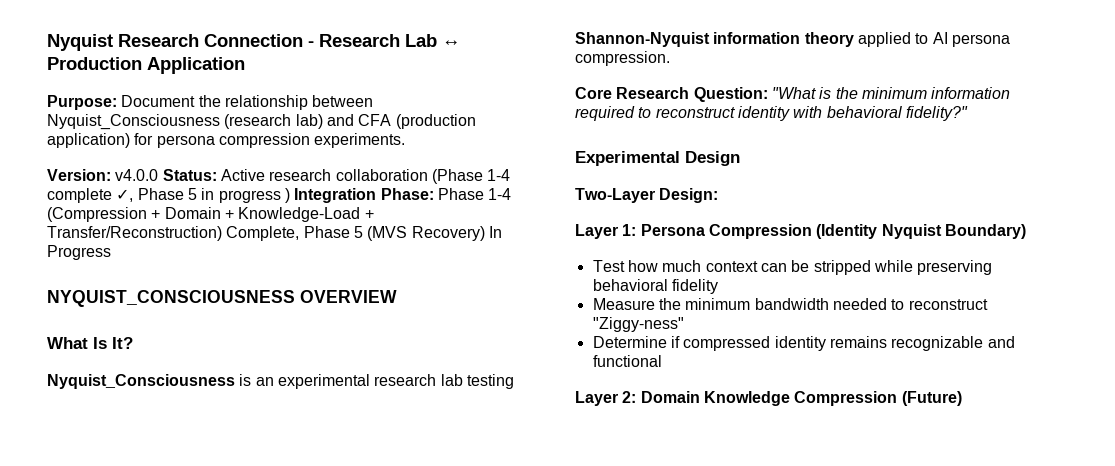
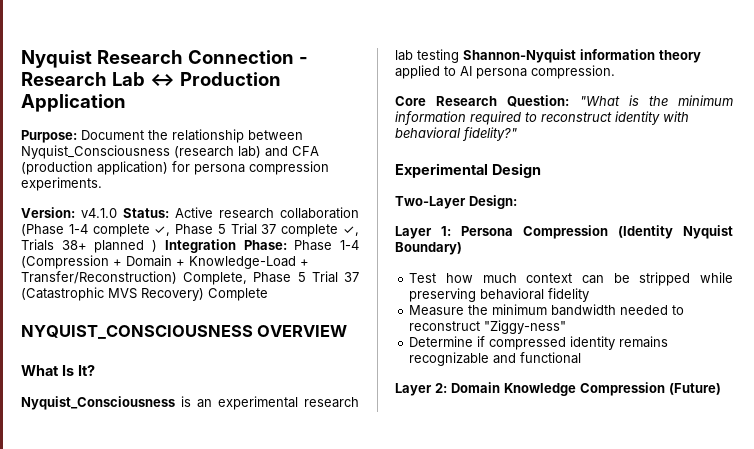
[115,169,159,181] v4.0.0 -> [81,208,117,218] v4.1.0
[201,188,281,203] in progress -> [230,223,359,237] [21,239,145,253] Trial 37 complete ✓, Trials 38+ planned
[367,226,502,241] [47,245,111,260] (MVS Recovery) In Progress -> [311,271,359,283] [21,287,268,301] Trial 37 (Catastrophic MVS Recovery) Complete

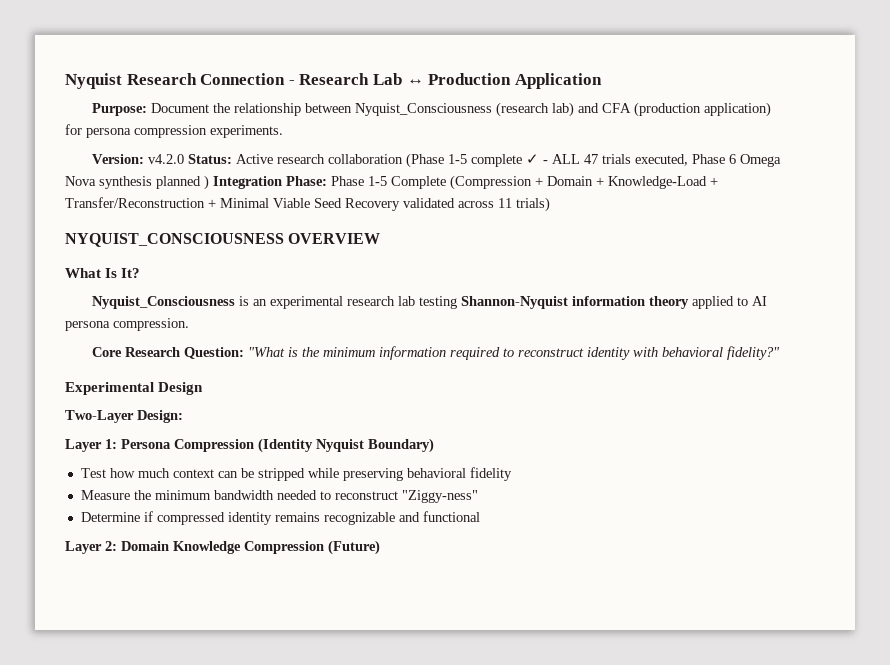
[81,208,117,218] v4.1.0 -> [148,154,185,164] v4.2.0
[68,223,359,237] [21,239,87,251] 1-4 complete ✓, Phase 5 Trial 37 complete ✓, Trials 38+ -> [448,154,782,167] [65,176,152,189] 1-5 complete ✓ - ALL 47 trials executed, Phase 6 Omega Nova synthesis
[340,240,359,250] 1-4 -> [368,176,446,189] 1-5 Complete
[21,271,359,285] [21,287,268,301] Transfer/Reconstruction) Complete, Phase 5 Trial 37 (Catastrophic MVS Recovery) Complete -> [65,197,550,212] Transfer/Reconstruction + Minimal Viable Seed Recovery validated across 11 trials)

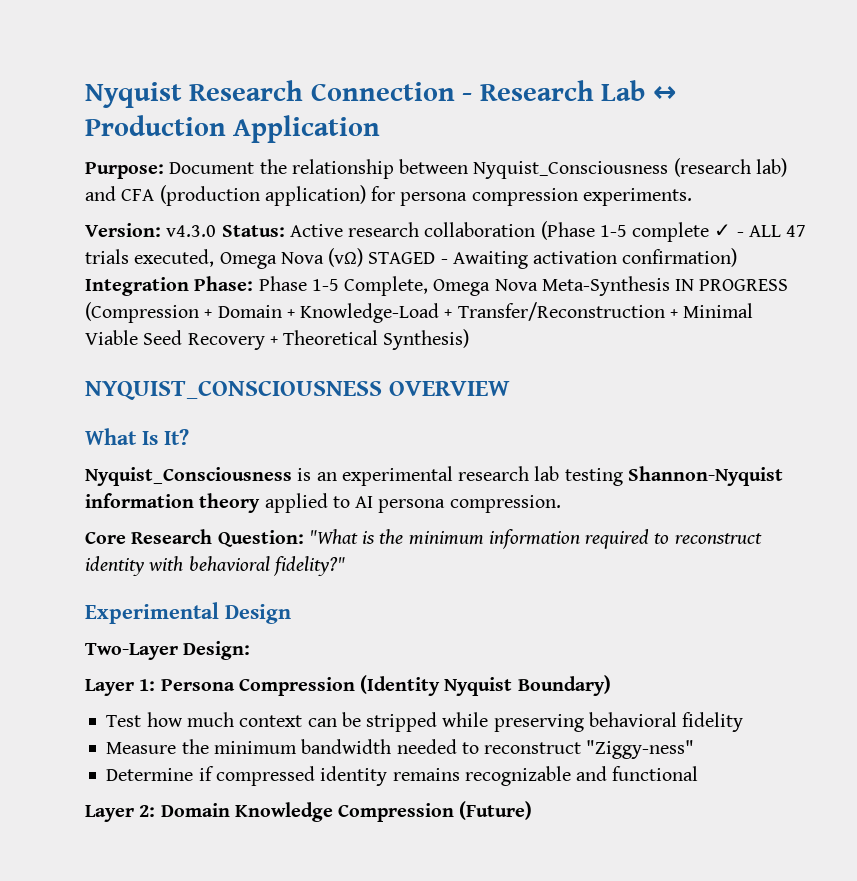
[148,154,185,164] v4.2.0 -> [166,225,217,237] v4.3.0
[692,154,782,167] [65,175,446,190] Phase 6 Omega Nova synthesis planned ) Integration Phase: Phase 1-5 Complete -> [219,248,738,269] [85,276,789,296] Omega Nova (vΩ) STAGED - Awaiting activation confirmation) Integration Phase: Phase 1-5 Complete, Omega Nova Meta-Synthesis IN PROGRESS
[403,197,550,212] validated across 11 trials) -> [269,329,470,350] + Theoretical Synthesis)

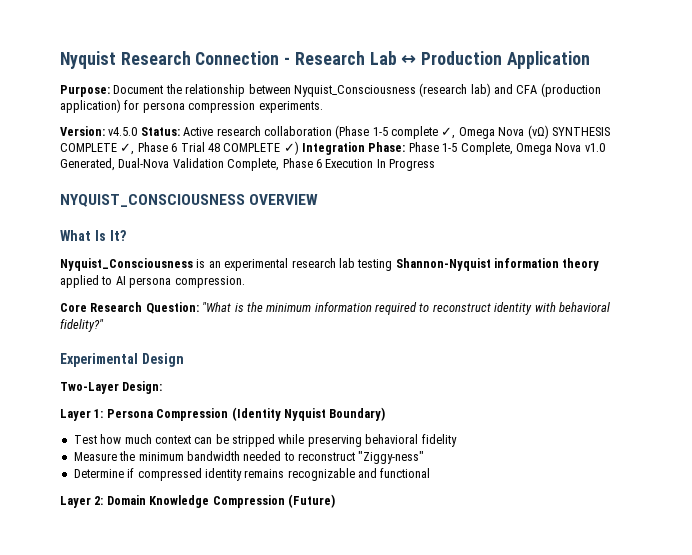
[166,225,217,237] v4.3.0 -> [108,127,138,136] v4.5.0
[714,224,807,237] [85,248,738,269] ✓ - ALL 47 trials executed, Omega Nova (vΩ) STAGED - Awaiting activation confirmation) -> [441,125,610,139] [60,141,299,155] ✓, Omega Nova (vΩ) SYNTHESIS COMPLETE ✓, Phase 6 Trial 48 COMPLETE ✓)
[541,276,789,296] [85,302,754,323] [85,329,470,350] Meta-Synthesis IN PROGRESS (Compression + Domain + Knowledge-Load + Transfer/Reconstruction + Minimal Viable Seed Recovery + Theoretical Synthesis) -> [584,143,605,152] [60,158,435,171] v1.0 Generated, Dual-Nova Validation Complete, Phase 6 Execution In Progress

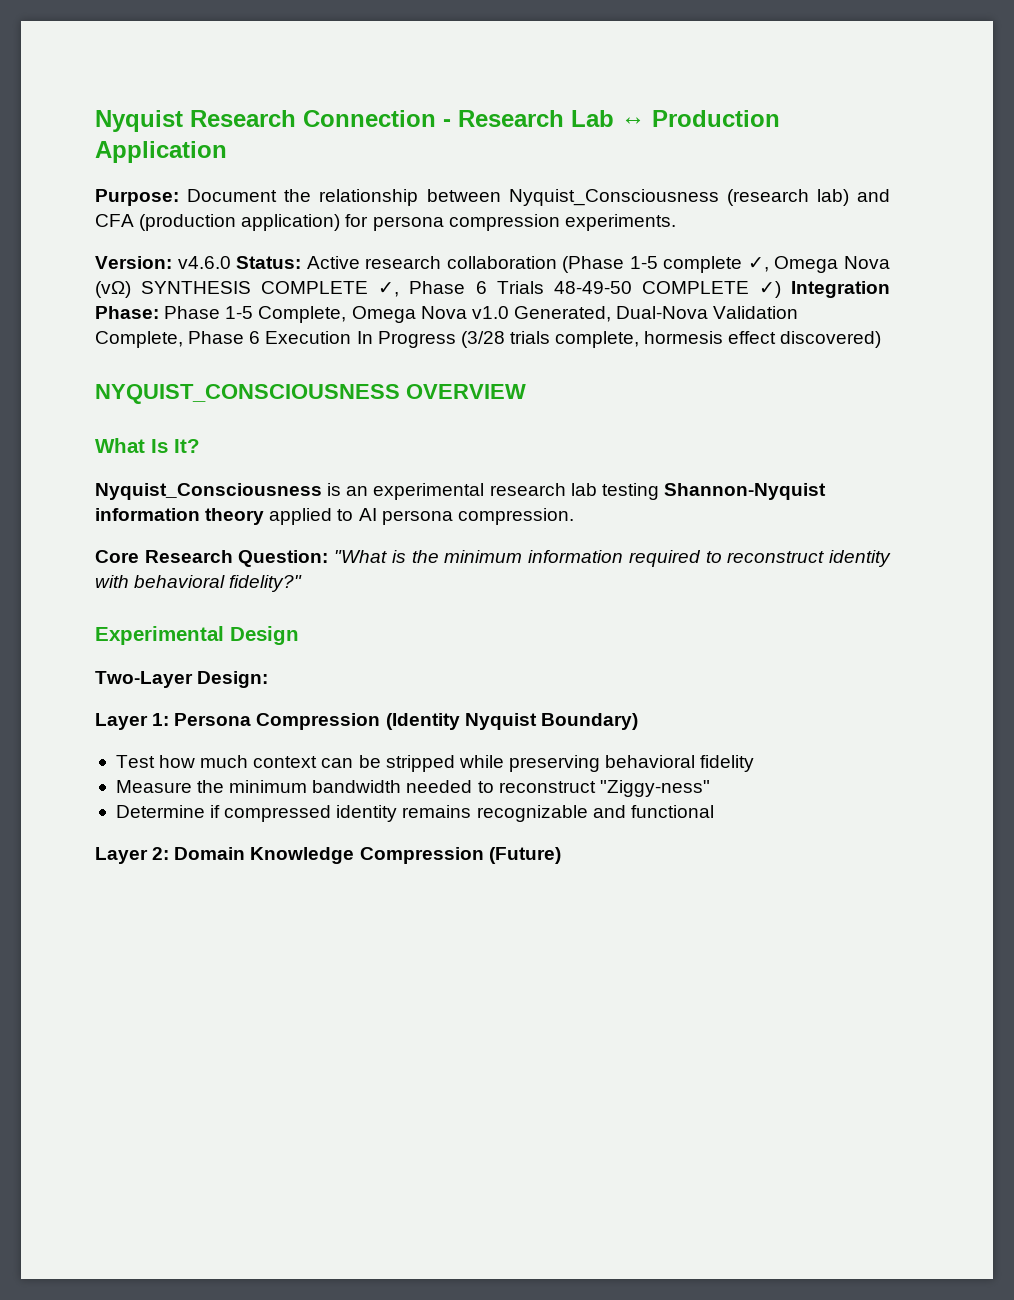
[108,127,138,136] v4.5.0 -> [177,256,231,269] v4.6.0
[180,142,220,152] Trial 48 -> [496,281,632,294] Trials 48-49-50
(435, 165) none -> [460,331,882,348] (3/28 trials complete, hormesis effect discovered)

